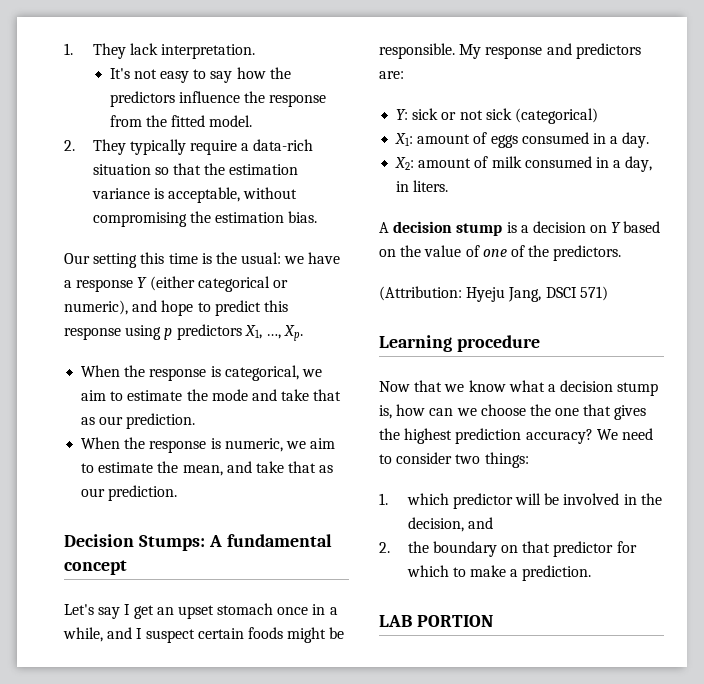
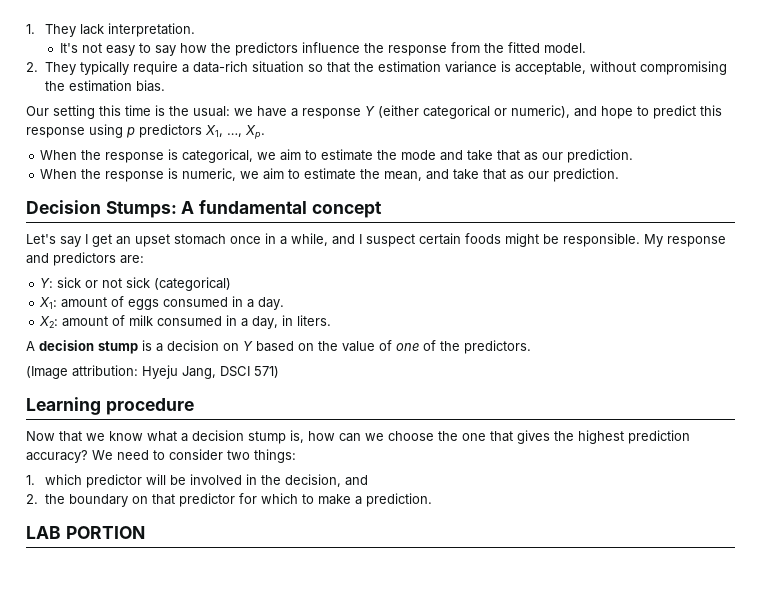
[379,286,462,301] (Attribution: -> [26,365,138,379] (Image attribution:

